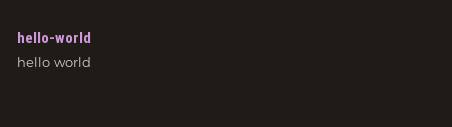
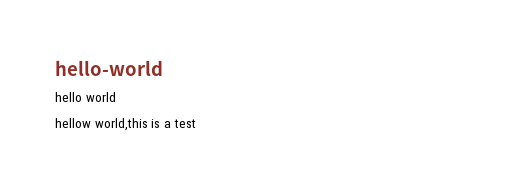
(91, 62) none -> [55,118,196,131] // hellow world,this is a test

